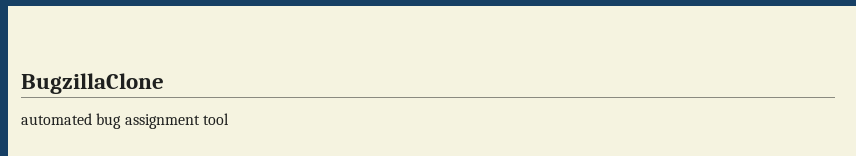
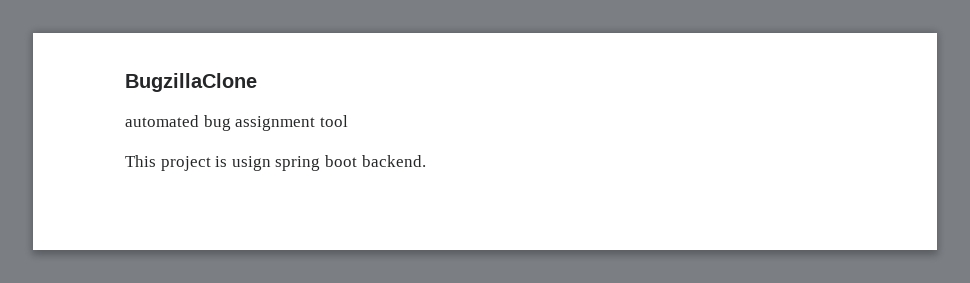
(229, 119) none -> [125,155,426,171] // This project is usign spring boot backend.

